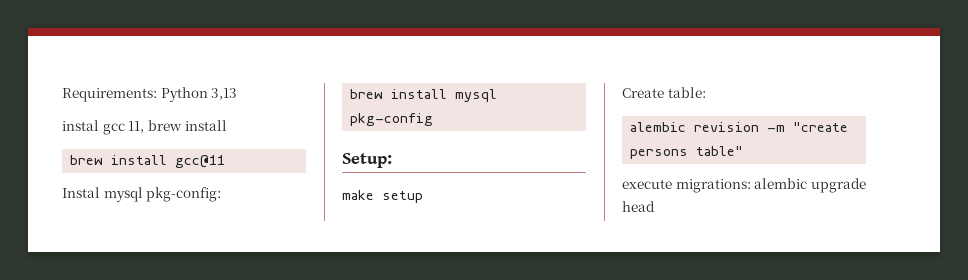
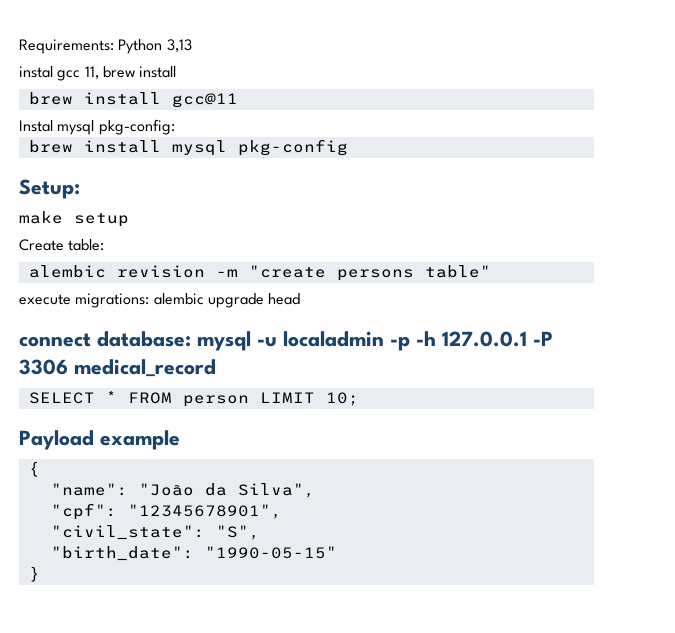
(655, 206) none -> [19,331,553,351] [19,359,216,377] [28,391,359,407] [19,430,180,450] [28,461,40,477] [50,483,315,498] [50,503,282,520] [50,525,260,540] [50,546,337,561] [28,566,40,582] // connect database: mysql -u localadmin -p -h 127.0.0.1 -P 3306 medical_record // SELECT * FROM person LIMIT 10; // Payload example // { // "name": "João da Silva", // "cpf": "12345678901", // "civil_state": "S", // "birth_date": "1990-05-15" // }

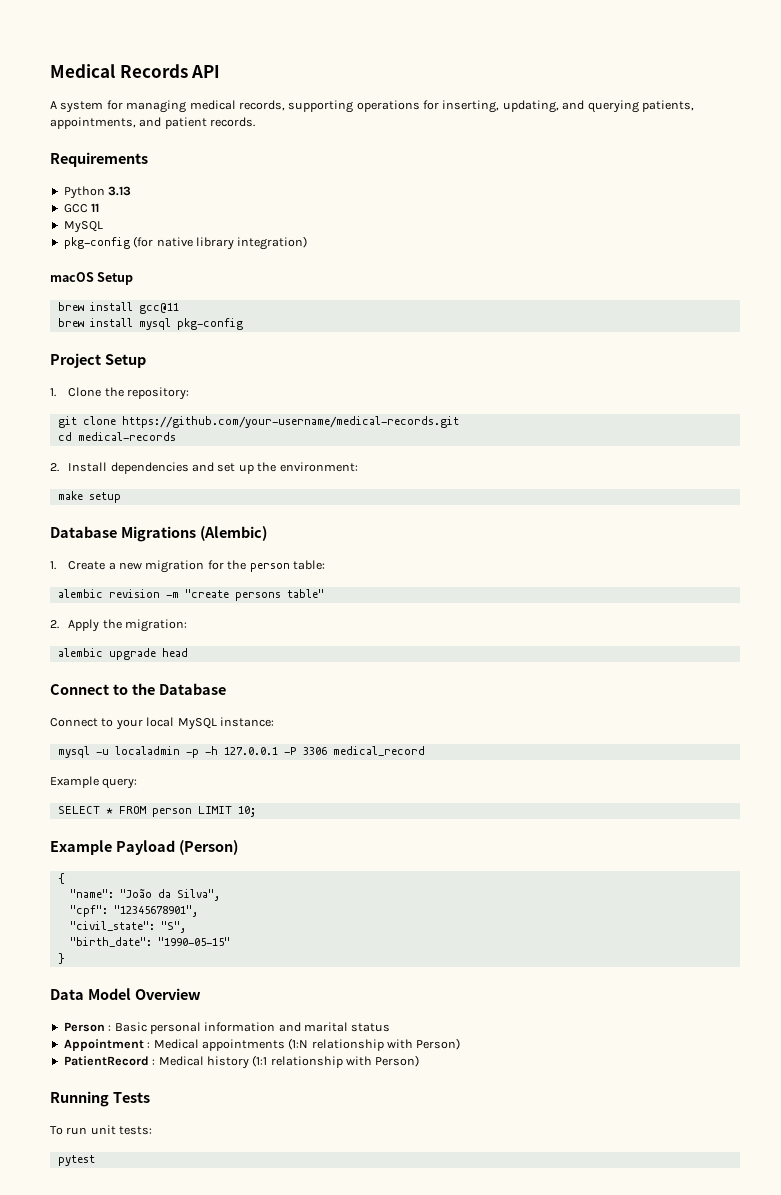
[19,39,192,54] [19,66,177,81] Requirements: Python 3,13 // instal gcc 11, brew install -> [50,64,221,78] [50,100,694,113] [50,117,256,129] [50,152,148,167] [63,186,132,199] [63,203,100,213] [63,221,103,233] [63,236,308,250] [50,272,134,285] Medical Records API // A system for managing medical records, supporting operations for inserting, updating, and querying patients, appointments, and patient records. // Requirements // Python 3.13 // GCC 11 // MySQL // pkg-config (for native library integration) // macOS Setup
[19,119,175,135] // Instal mysql pkg-config: -> (179, 308) none
[19,179,80,199] [19,211,129,227] [19,239,64,251] Setup: // make setup // Create -> [50,353,146,368] [50,387,190,400] [57,416,459,428] [57,432,176,441] [50,462,358,474] [57,491,121,503] [50,526,267,542] [50,560,290,573] Project Setup // 1. Clone the repository: // git clone https://github.com/your-username/medical-records.git // cd medical-records // 2. Install dependencies and set up the environment: // make setup // Database Migrations (Alembic) // 1. Create a new migration for the person
[19,293,150,308] execute migrations: -> [50,619,188,632] 2. Apply the migration: //
[19,331,191,347] connect database: -> [50,683,226,695] [50,717,274,730] Connect to the Database // Connect to your local MySQL instance: //
(216, 368) none -> [50,776,138,789] // Example query:
[19,430,180,450] Payload example -> [50,840,238,855] Example Payload (Person)
(40, 574) none -> [50,988,201,1000] [63,1022,391,1034] [63,1038,461,1051] [63,1055,420,1069] [50,1091,150,1107] [50,1125,153,1135] [57,1155,95,1166] // Data Model Overview // Person : Basic personal information and marital status // Appointment : Medical appointments (1:N relationship with Person) // PatientRecord : Medical history (1:1 relationship with Person) // Running Tests // To run unit tests: // pytest

